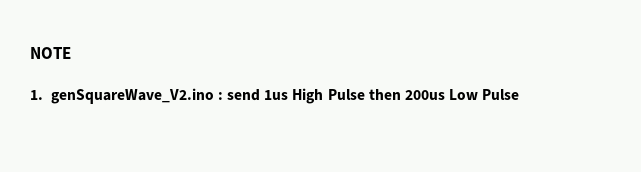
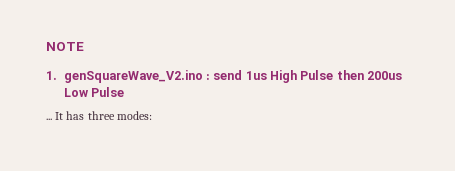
(520, 94) none -> [46,111,152,120] // ... It has three modes:

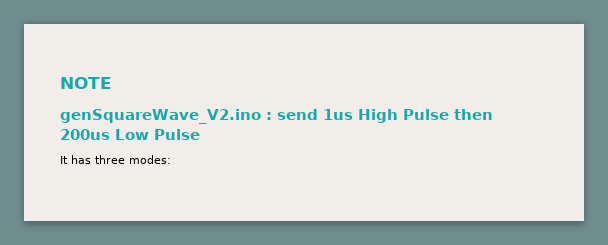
[46,71,57,80] 1. -> (112, 83) none
[46,118,52,120] ... -> (200, 134) none

